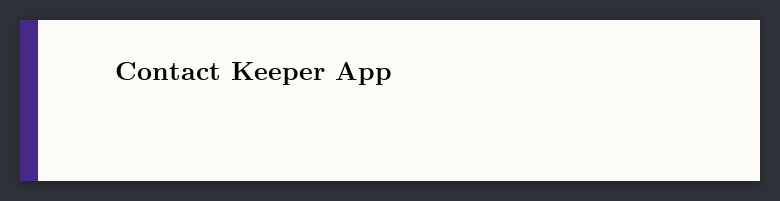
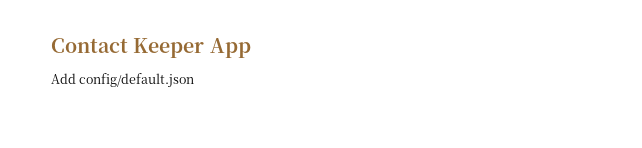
(392, 73) none -> [51,73,195,88] // Add config/default.json

